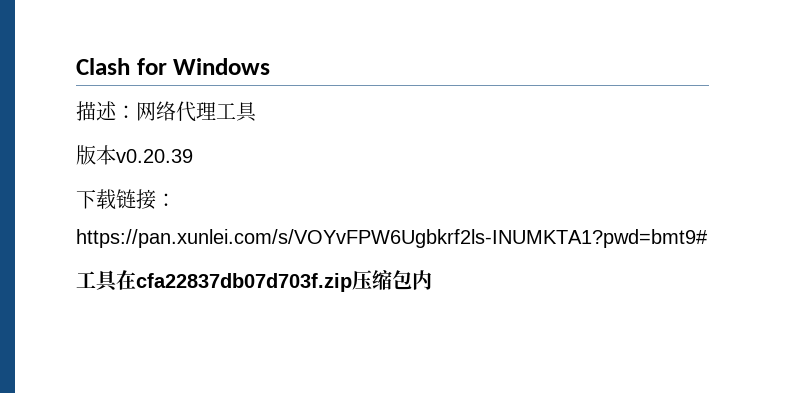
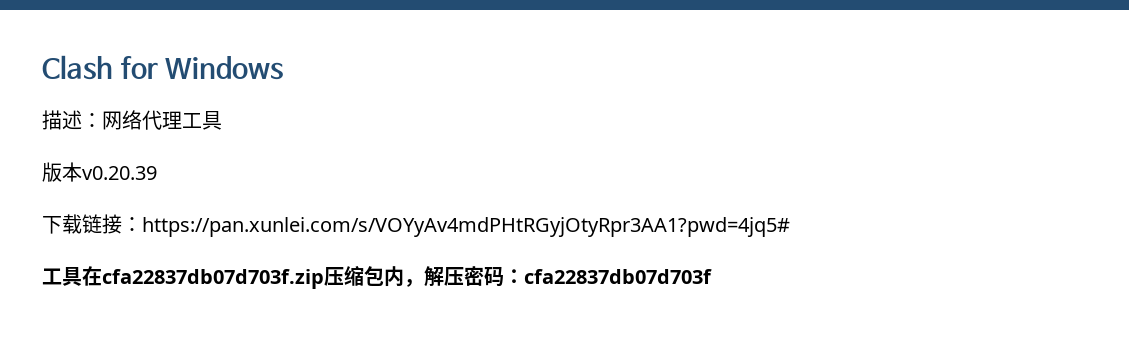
[76,229,708,248] https://pan.xunlei.com/s/VOYvFPW6Ugbkrf2ls-INUMKTA1?pwd=bmt9# -> [142,217,790,237] https://pan.xunlei.com/s/VOYyAv4mdPHtRGyjOtyRpr3AA1?pwd=4jq5#
(432, 280) none -> [404,266,712,287] ，解压密码：cfa22837db07d703f

